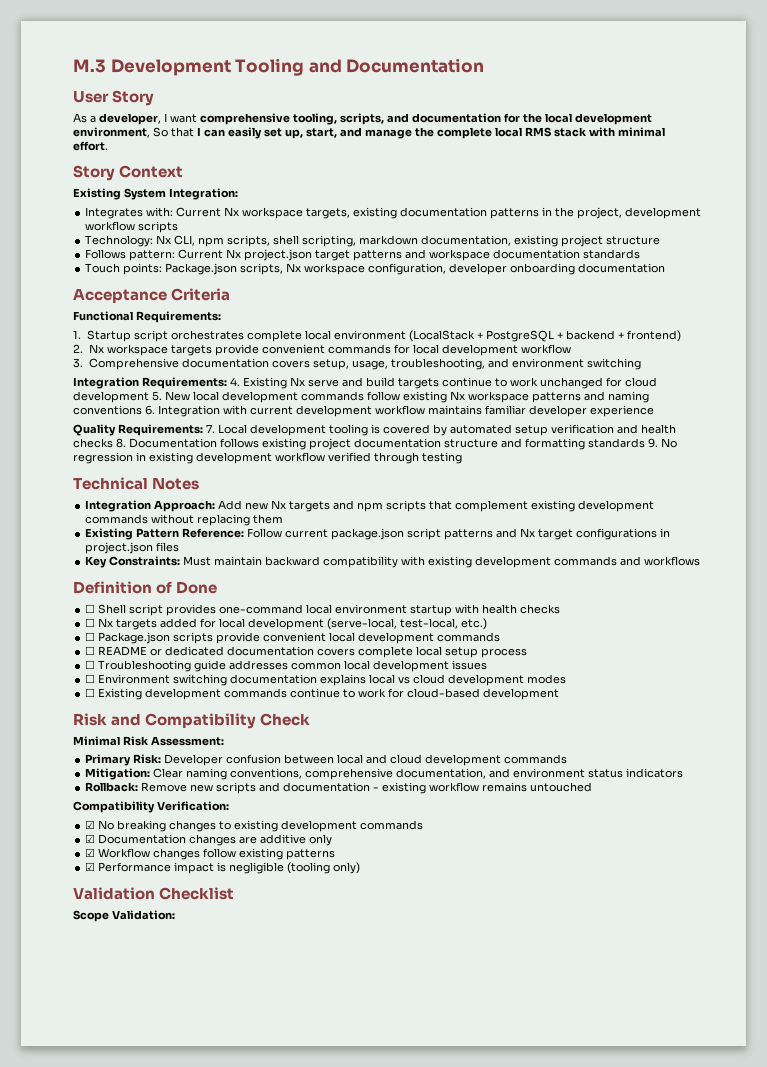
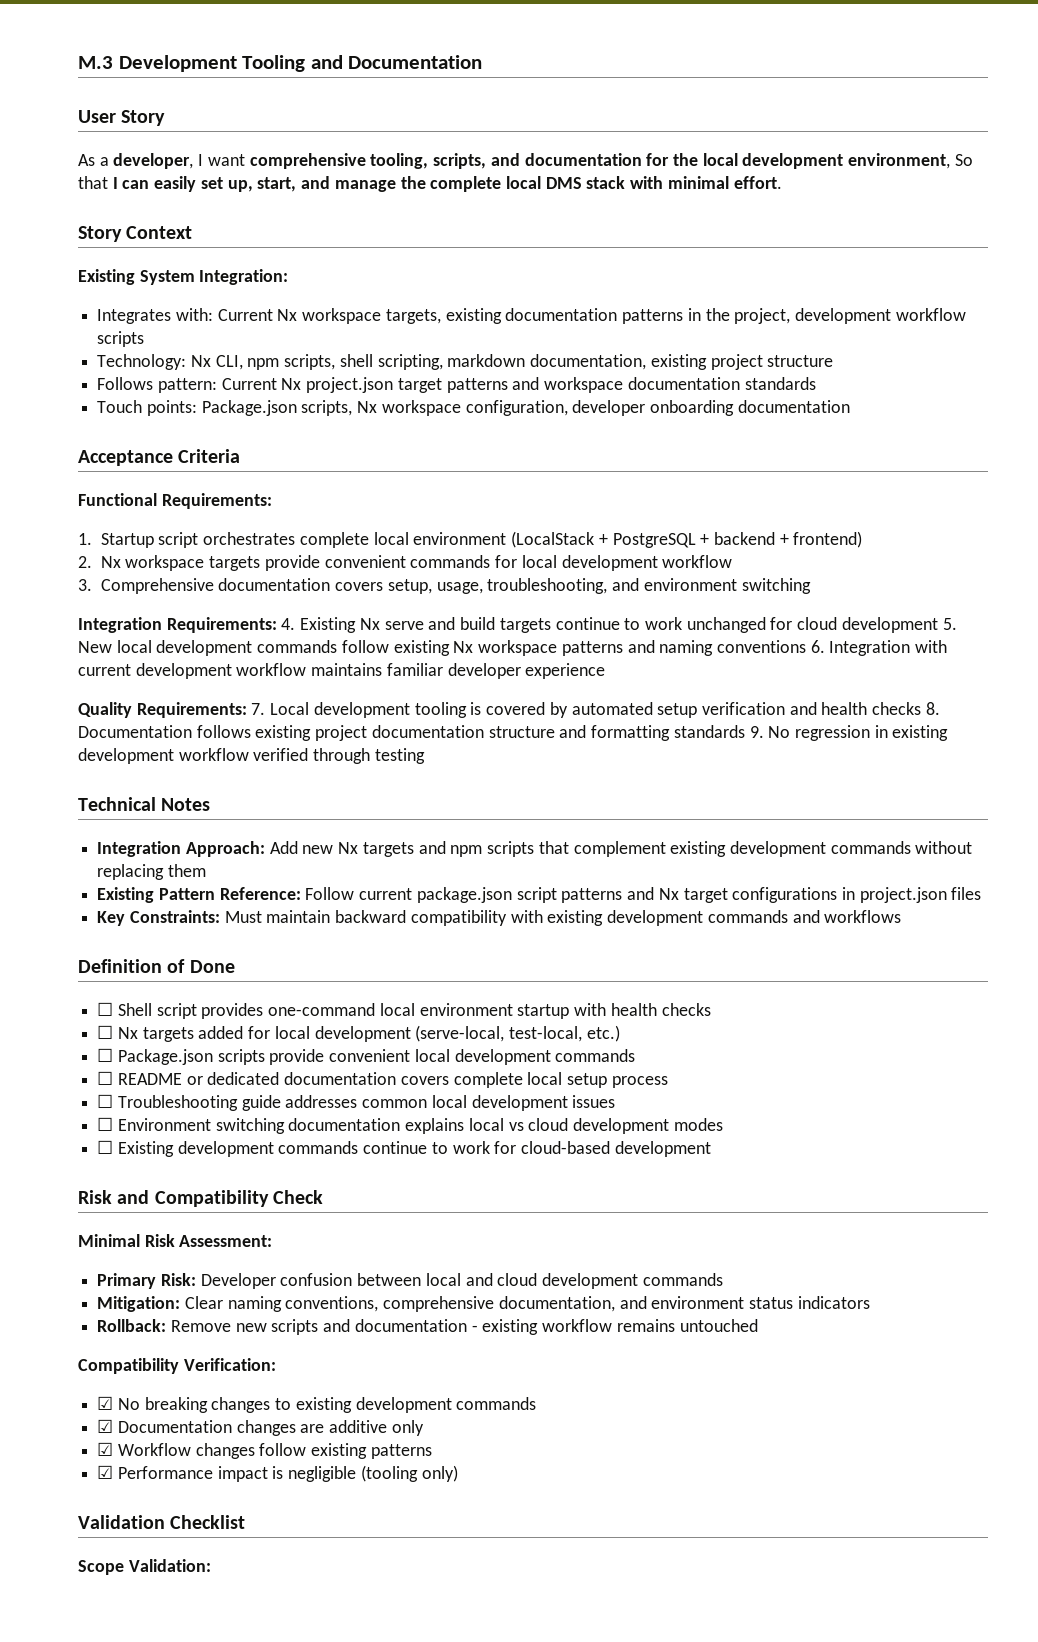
[525,127,551,137] RMS -> [545,177,582,189] DMS

